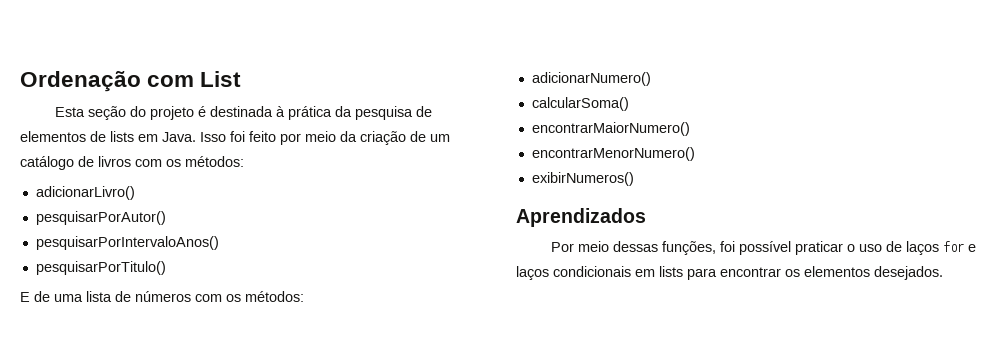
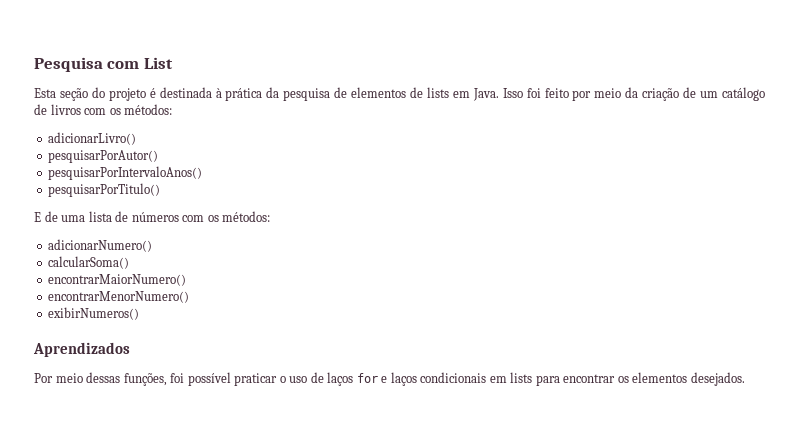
[20,71,141,92] Ordenação -> [34,57,103,72] Pesquisa

